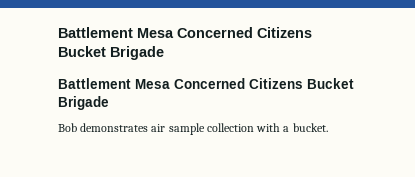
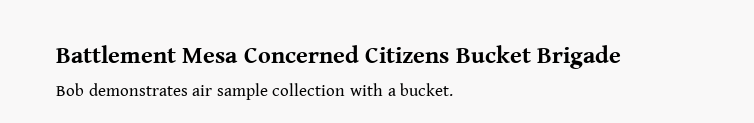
[58,27,312,38] [58,46,164,60] [58,78,354,89] [58,96,109,110] Battlement Mesa Concerned Citizens Bucket Brigade // Battlement Mesa Concerned Citizens Bucket Brigade -> [56,45,622,69] Battlement Mesa Concerned Citizens Bucket Brigade

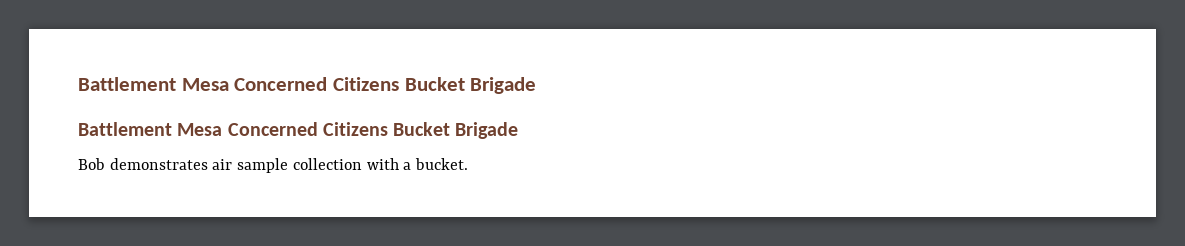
[56,45,622,69] Battlement Mesa Concerned Citizens Bucket Brigade -> [78,77,537,94] [78,122,519,139] Battlement Mesa Concerned Citizens Bucket Brigade // Battlement Mesa Concerned Citizens Bucket Brigade

